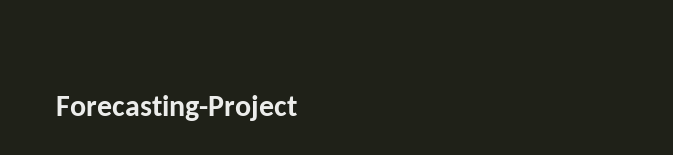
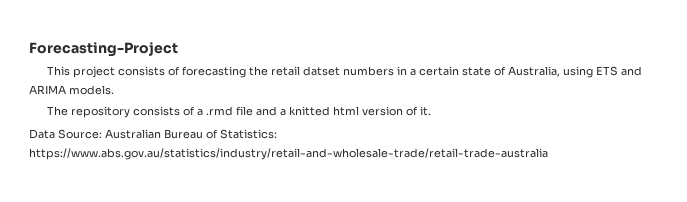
(297, 108) none -> [47,66,643,78] [29,85,114,95] [47,106,432,118] [29,129,277,139] [29,148,548,160] // This project consists of forecasting the retail datset numbers in a certain state of Australia, using ETS and ARIMA models. // The repository consists of a .rmd file and a knitted html version of it. // Data Source: Australian Bureau of Statistics: https://www.abs.gov.au/statistics/industry/retail-and-wholesale-trade/retail-trade-australia

